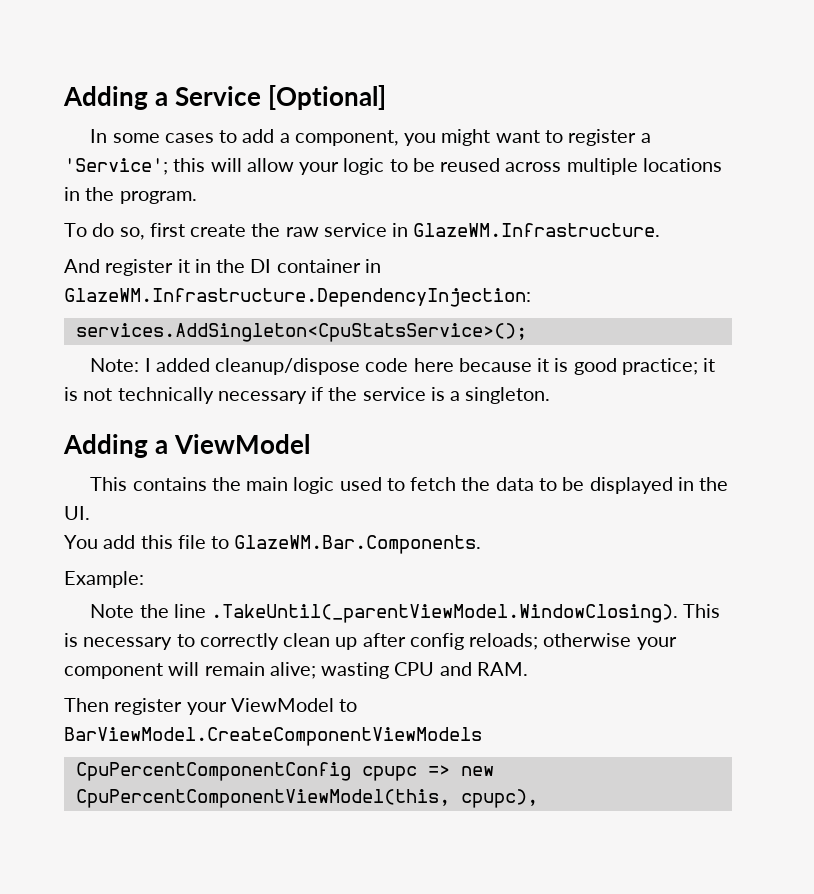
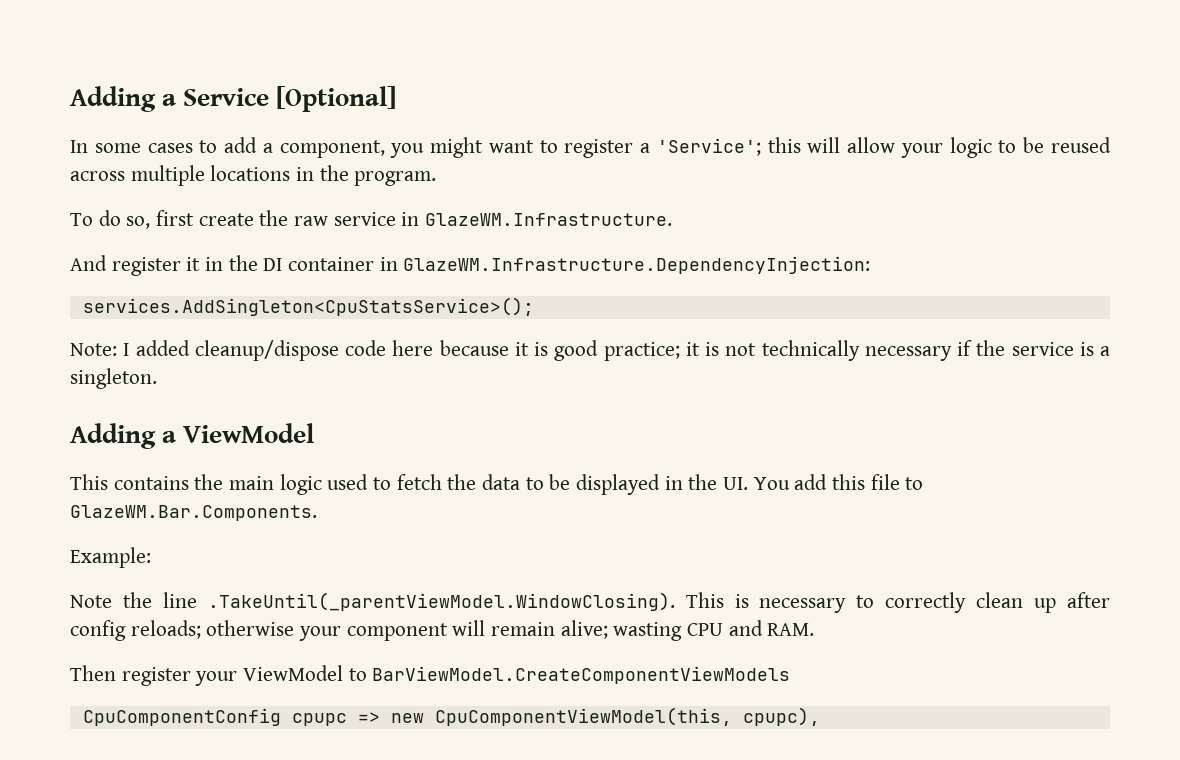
(90, 513) // -> (749, 483) none
[75,762,351,781] CpuPercentComponentConfig -> [82,708,281,726] CpuComponentConfig
[75,789,450,808] CpuPercentComponentViewModel(this, -> [434,707,732,726] CpuComponentViewModel(this,

